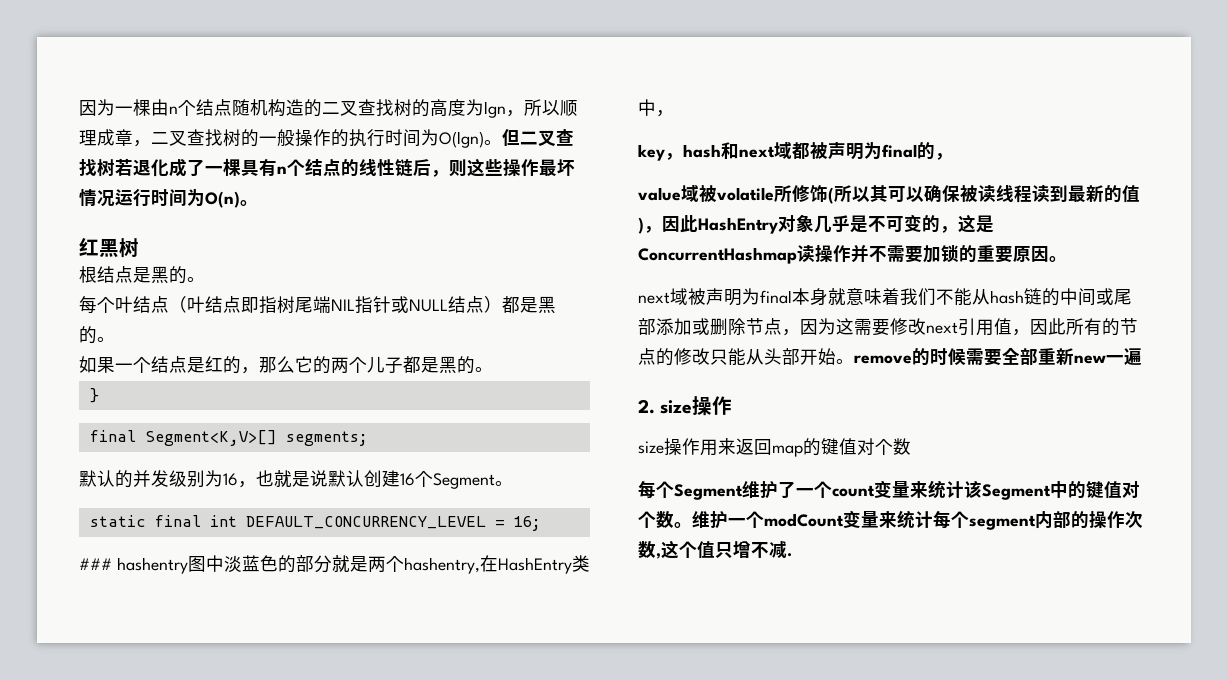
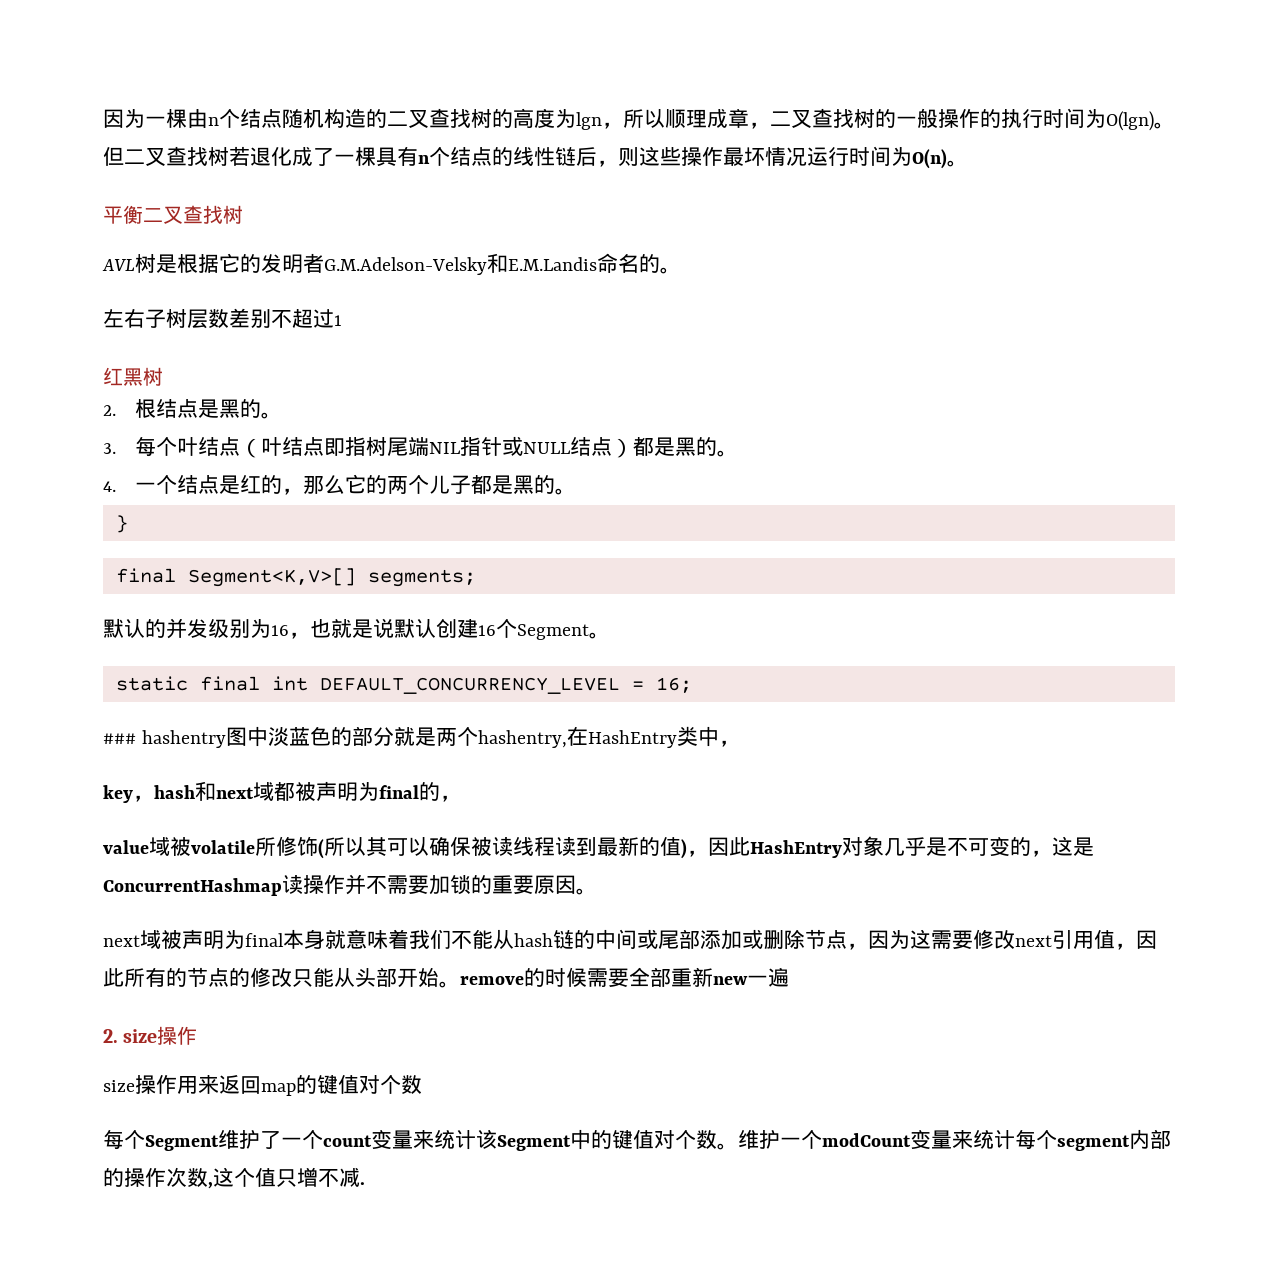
(258, 203) none -> [103,205,243,224] [102,253,681,275] [103,308,342,329] // 平衡二叉查找树 // AVL树是根据它的发明者G.M.Adelson-Velsky和E.M.Landis命名的。 // 左右子树层数差别不超过1
(139, 248) none -> [103,405,116,416] 2.
(205, 279) none -> [103,443,116,454] 3.
[79,356,115,373] 如果 -> [103,481,116,492] 4.

